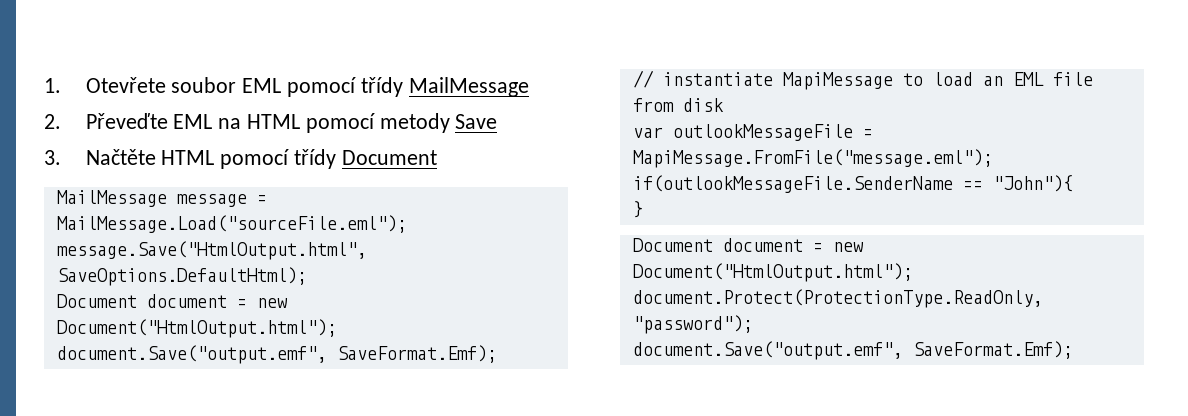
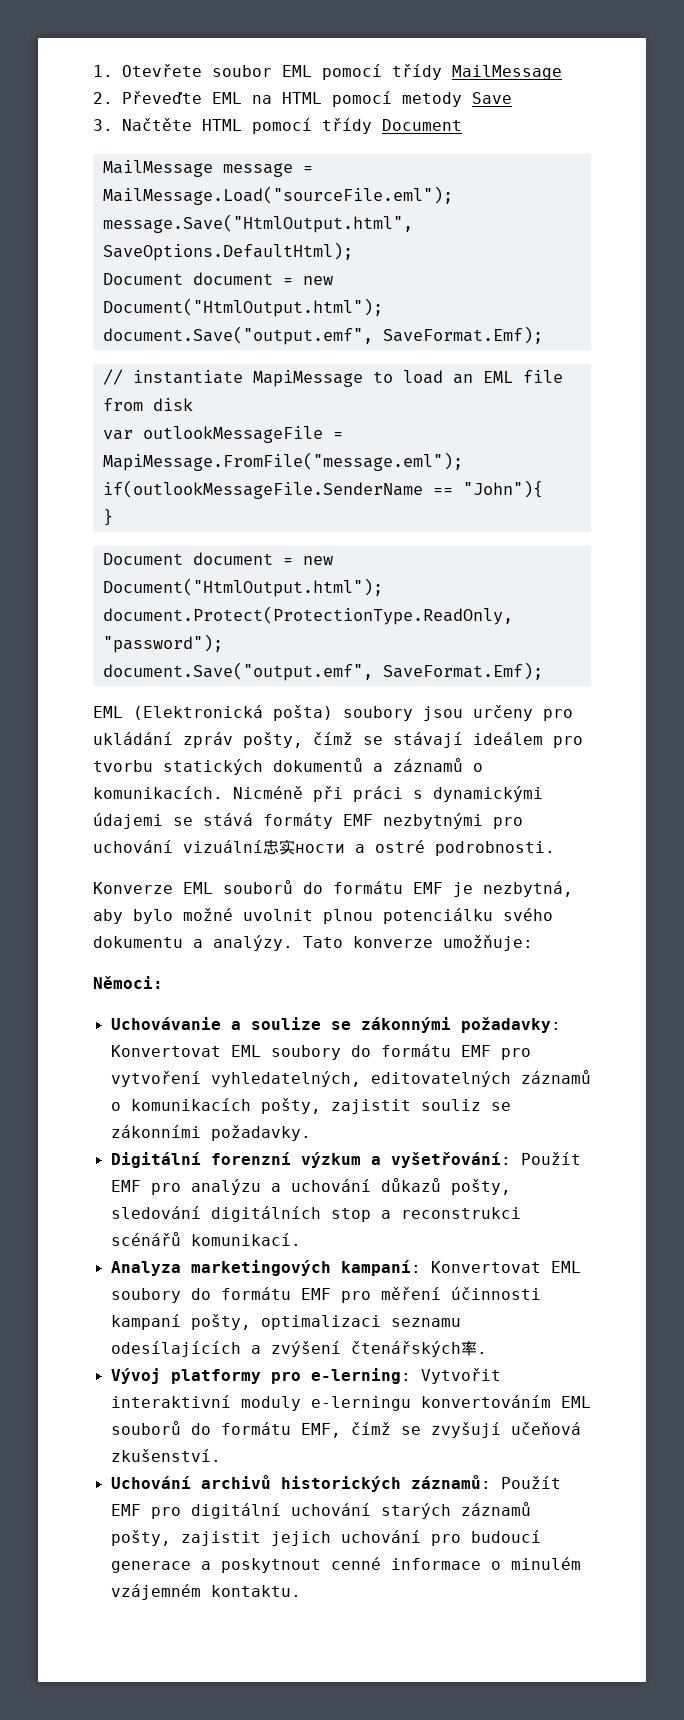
(1073, 350) none -> [93,705,573,721] [93,732,583,748] [93,758,483,775] [93,786,543,802] [93,813,523,829] [93,839,555,856] [93,880,573,897] [93,908,553,924] [93,935,533,951] [93,976,163,989] [110,1017,561,1033] [110,1044,531,1060] [110,1070,591,1087] [110,1098,511,1114] [110,1125,311,1141] [110,1152,581,1168] [110,1178,511,1195] [110,1206,521,1222] [110,1232,301,1246] [110,1260,581,1276] [110,1287,541,1303] [110,1314,461,1330] [110,1341,487,1357] [110,1368,501,1384] [110,1395,591,1411] [110,1421,581,1438] [110,1449,221,1462] [110,1475,561,1492] [110,1502,531,1519] [110,1530,541,1546] [110,1557,581,1573] [110,1584,301,1600] // EML (Elektronická pošta) soubory jsou určeny pro ukládání zpráv pošty, čímž se stávají ideálem pro tvorbu statických dokumentů a záznamů o komunikacích. Nicméně při práci s dynamickými údajemi se stává formáty EMF nezbytnými pro uchování vizuální忠实ности a ostré podrobnosti. // Konverze EML souborů do formátu EMF je nezbytná, aby bylo možné uvolnit plnou potenciálku svého dokumentu a analýzy. Tato konverze umožňuje: // Němoci: // Uchovávanie a soulize se zákonnými požadavky: Konvertovat EML soubory do formátu EMF pro vytvoření vyhledatelných, editovatelných záznamů o komunikacích pošty, zajistit souliz se zákonními požadavky. // Digitální forenzní výzkum a vyšetřování: Použít EMF pro analýzu a uchování důkazů pošty, sledování digitálních stop a reconstrukci scénářů komunikací. // Analyza marketingových kampaní: Konvertovat EML soubory do formátu EMF pro měření účinnosti kampaní pošty, optimalizaci seznamu odesílajících a zvýšení čtenářských率. // Vývoj platformy pro e-lerning: Vytvořit interaktivní moduly e-lerningu konvertováním EML souborů do formátu EMF, čímž se zvyšují učeňová zkušenství. // Uchování archivů historických záznamů: Použít EMF pro digitální uchování starých záznamů pošty, zajistit jejich uchování pro budoucí generace a poskytnout cenné informace o minulém vzájemném kontaktu.

